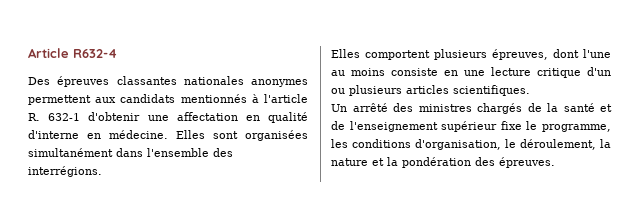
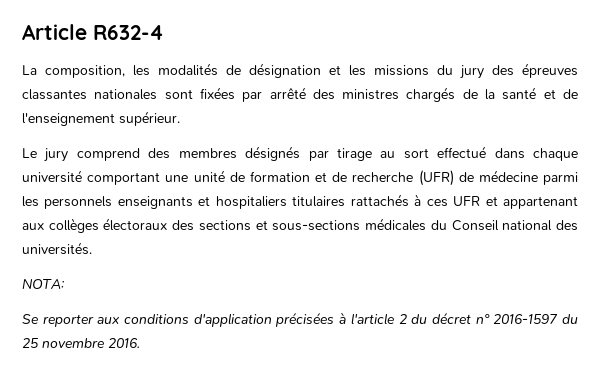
[28,76,308,87] [28,94,308,105] [28,112,308,123] [28,130,308,141] [28,148,233,157] [28,166,102,177] [331,49,611,60] [331,67,611,78] [331,85,530,96] [331,104,347,112] Des épreuves classantes nationales anonymes permettent aux candidats mentionnés à l'article R. 632-1 d'obtenir une affectation en qualité d'interne en médecine. Elles sont organisées simultanément dans l'ensemble des interrégions. // Elles comportent plusieurs épreuves, dont l'une au moins consiste en une lecture critique d'un ou plusieurs articles scientifiques. // Un -> [22,63,578,79] [22,87,263,102] La composition, les modalités de désignation et les missions du jury des épreuves classantes nationales sont fixées par
[441,121,611,132] [331,139,611,150] [331,157,555,168] supérieur fixe le programme, les conditions d'organisation, le déroulement, la nature et la pondération des épreuves. -> [119,111,180,126] [22,146,579,162] [22,170,579,186] [22,194,578,209] [22,218,578,233] [22,242,92,255] [22,278,65,290] [22,312,578,327] [22,338,140,348] supérieur. // Le jury comprend des membres désignés par tirage au sort effectué dans chaque université comportant une unité de formation et de recherche (UFR) de médecine parmi les personnels enseignants et hospitaliers titulaires rattachés à ces UFR et appartenant aux collèges électoraux des sections et sous-sections médicales du Conseil national des universités. // NOTA: // Se reporter aux conditions d'application précisées à l'article 2 du décret n° 2016-1597 du 25 novembre 2016.

